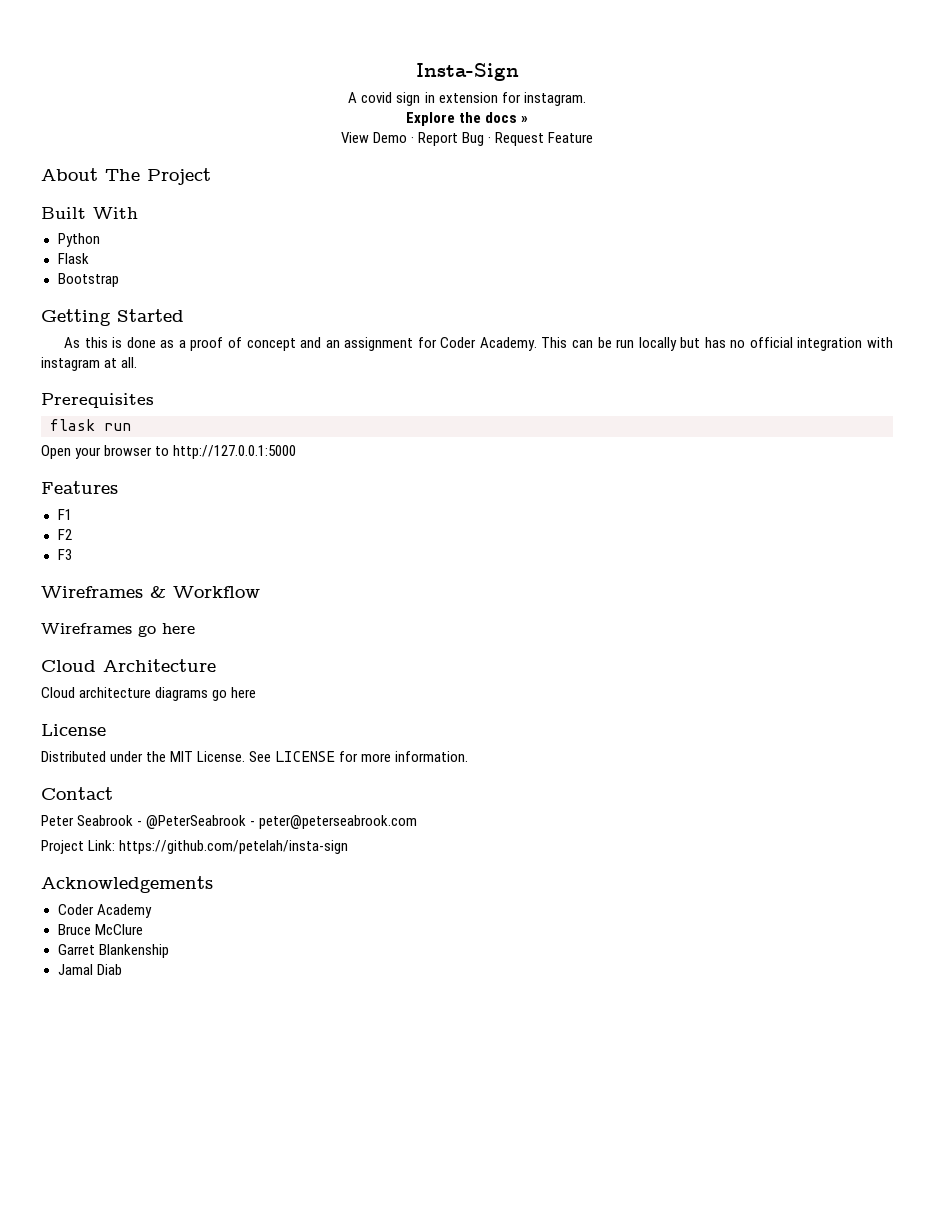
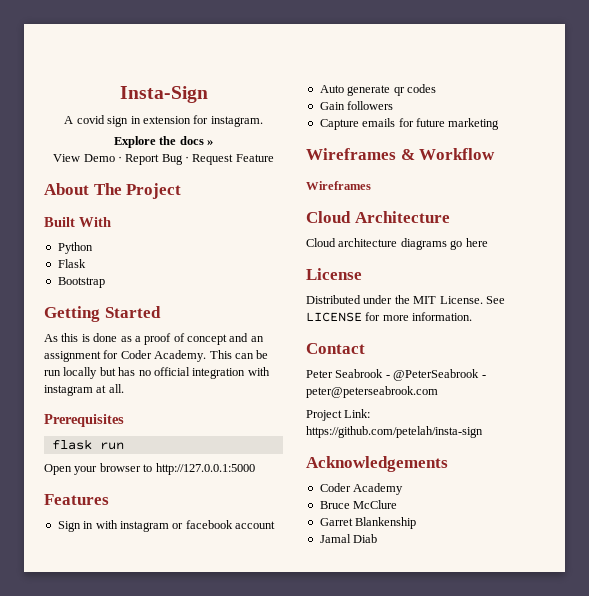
[57,509,72,520] [57,529,72,540] [57,549,72,560] F1 // F2 // F3 -> [57,520,275,532] [319,84,436,96] [319,101,394,110] [319,118,500,130] Sign in with instagram or facebook account // Auto generate qr codes // Gain followers // Capture emails for future marketing
[138,623,195,637] go here -> (371, 185) none

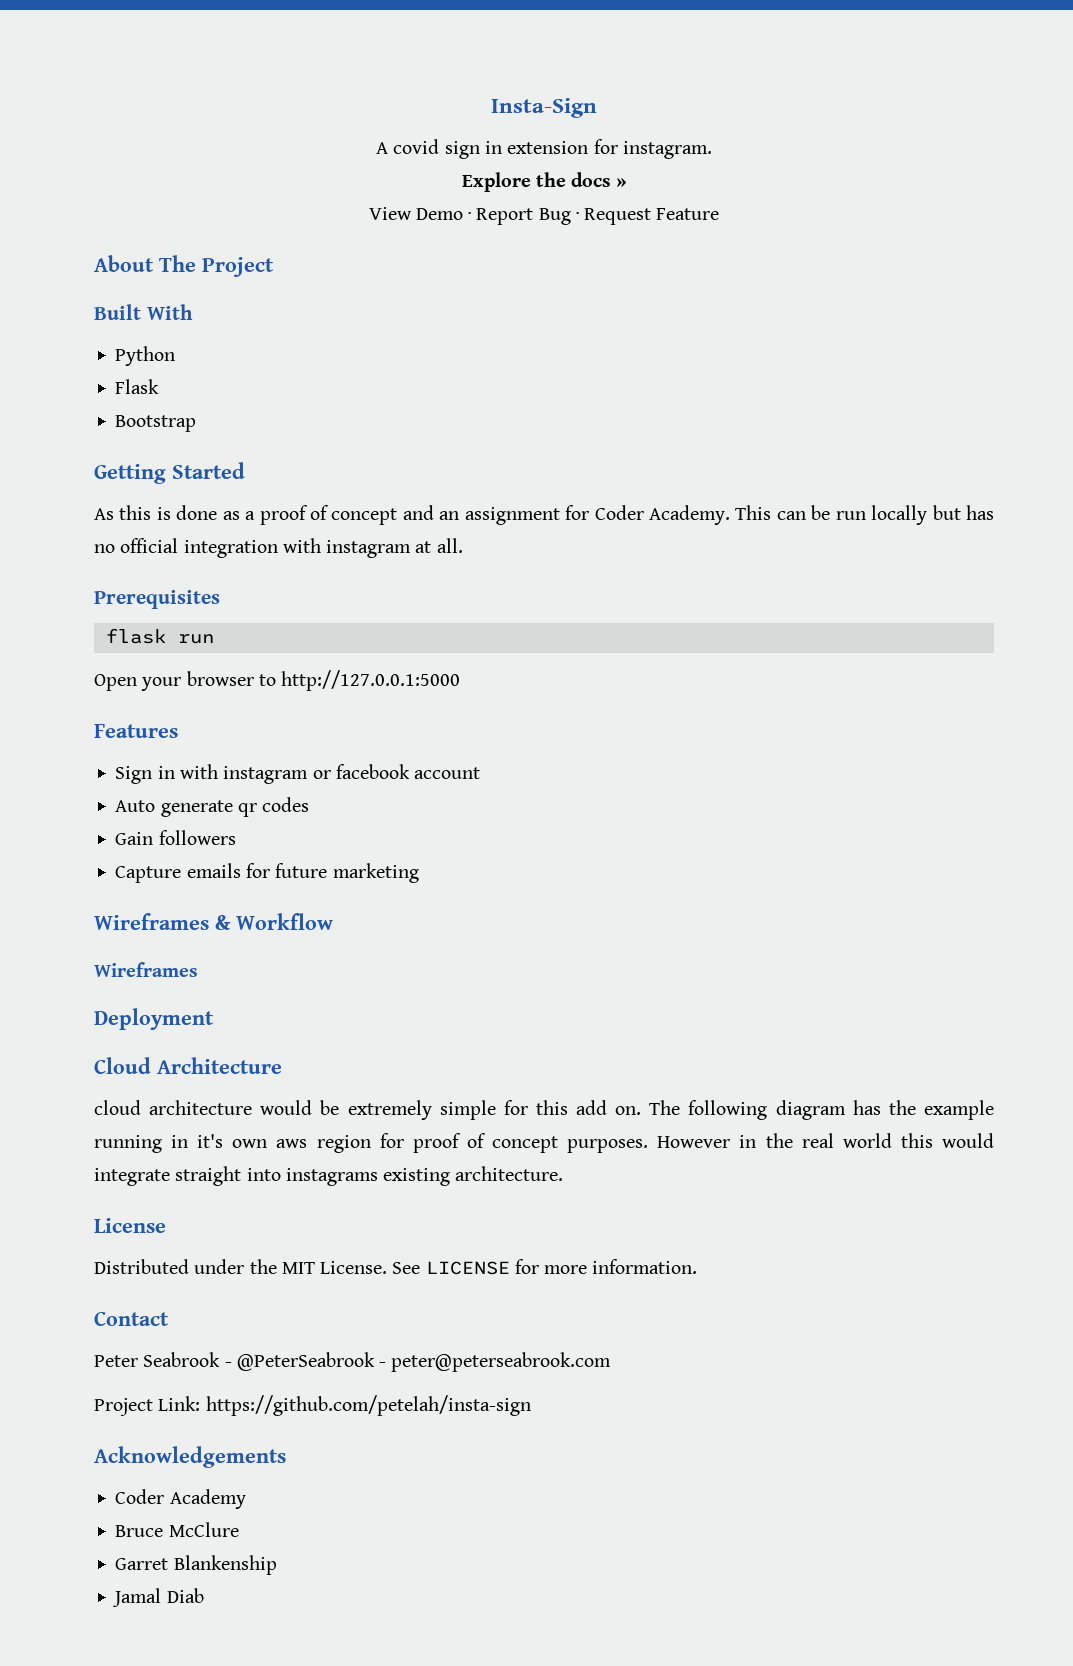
(371, 185) none -> [94,1008,214,1030] // Deployment
[306,238,488,250] Cloud architecture diagrams go here -> [94,1100,994,1120] [94,1133,995,1153] [94,1166,564,1186] cloud architecture would be extremely simple for this add on. The following diagram has the example running in it's own aws region for proof of concept purposes. However in the real world this would integrate straight into instagrams existing architecture.

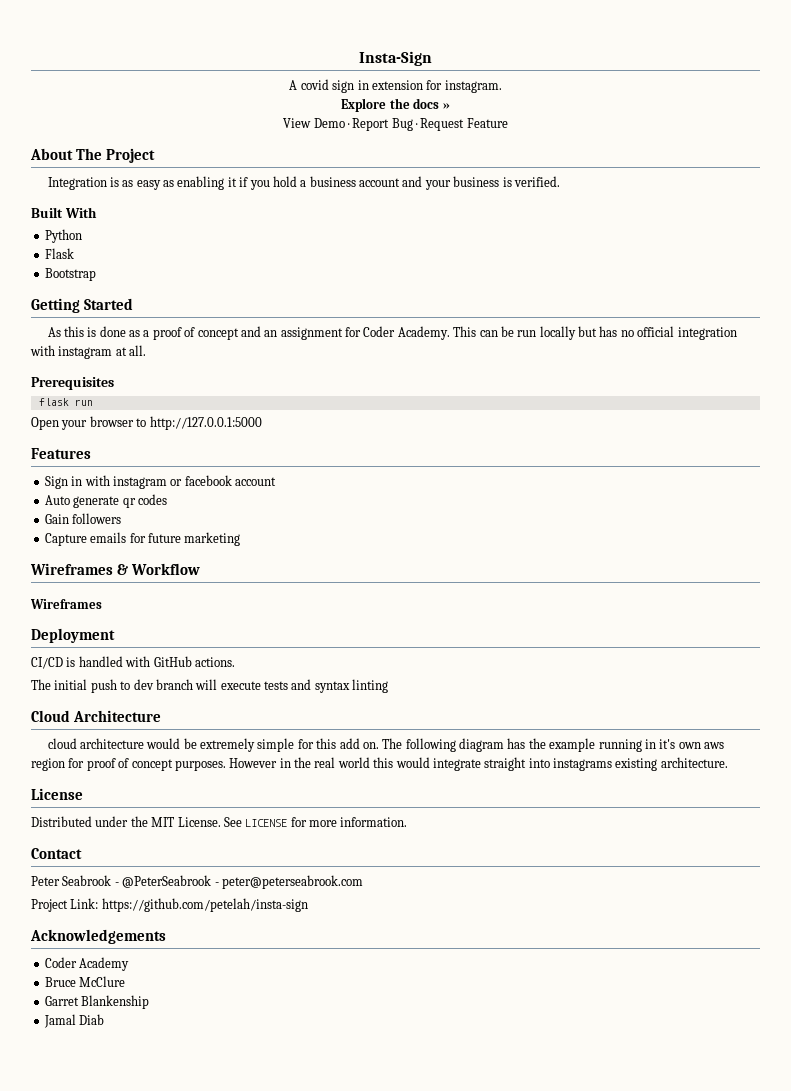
(274, 267) none -> [47,176,560,190] // Integration is as easy as enabling it if you hold a business account and your business is verified.
(214, 1019) none -> [31,656,235,669] [31,679,389,693] // CI/CD is handled with GitHub actions. // The initial push to dev branch will execute tests and syntax linting

